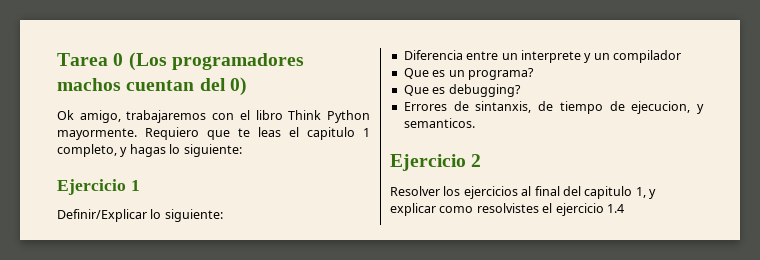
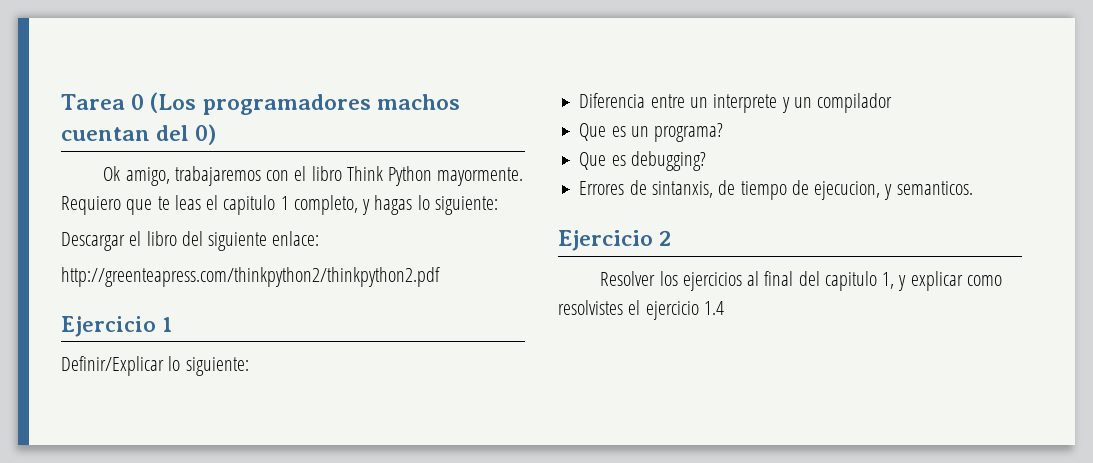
(242, 150) none -> [61,231,320,251] [61,267,440,287] // Descargar el libro del siguiente enlace: // http://greenteapress.com/thinkpython2/thinkpython2.pdf

